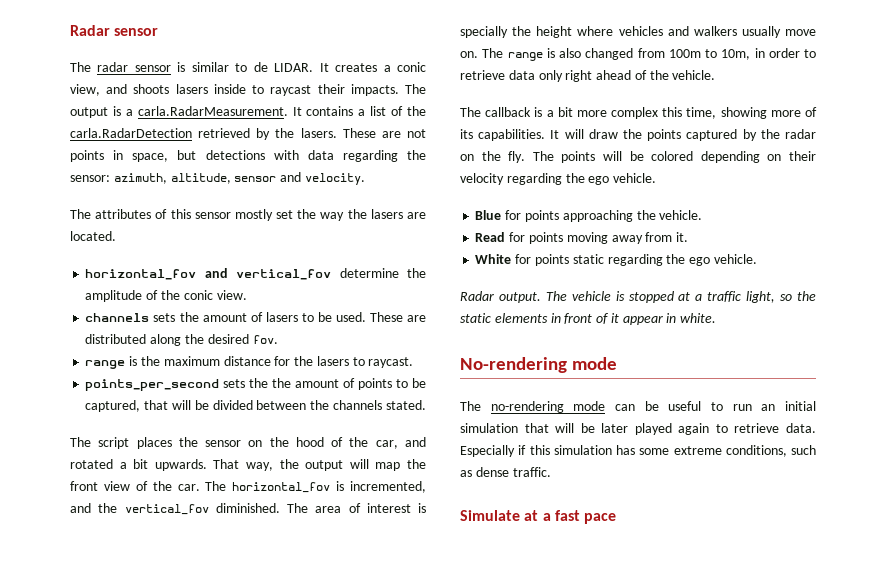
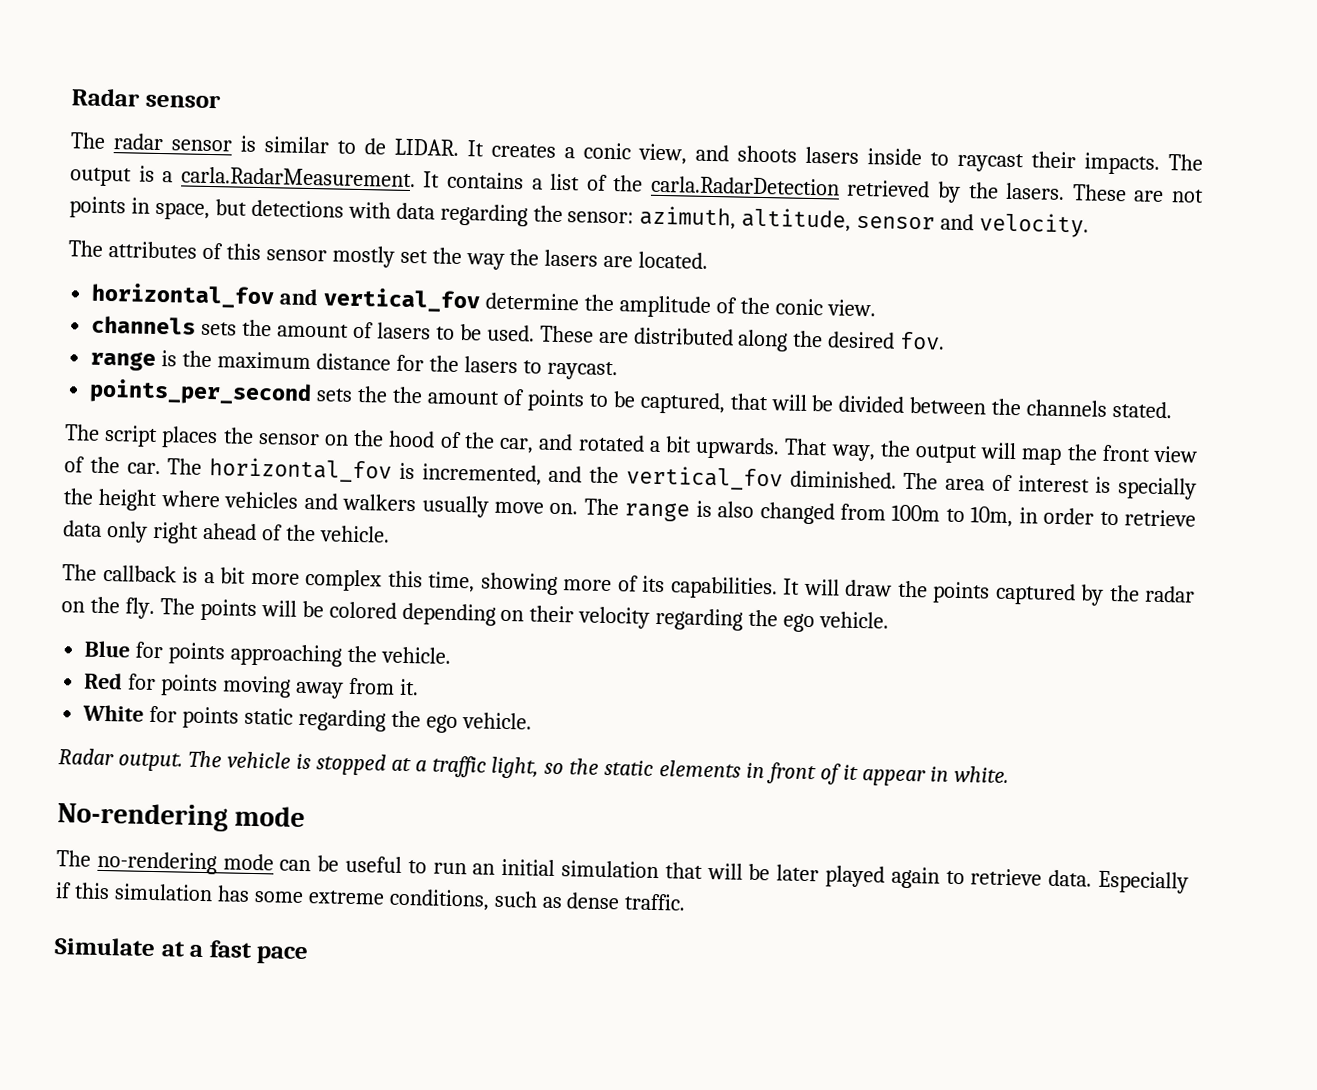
[475,232,506,242] Read -> [84,672,124,690] Red

